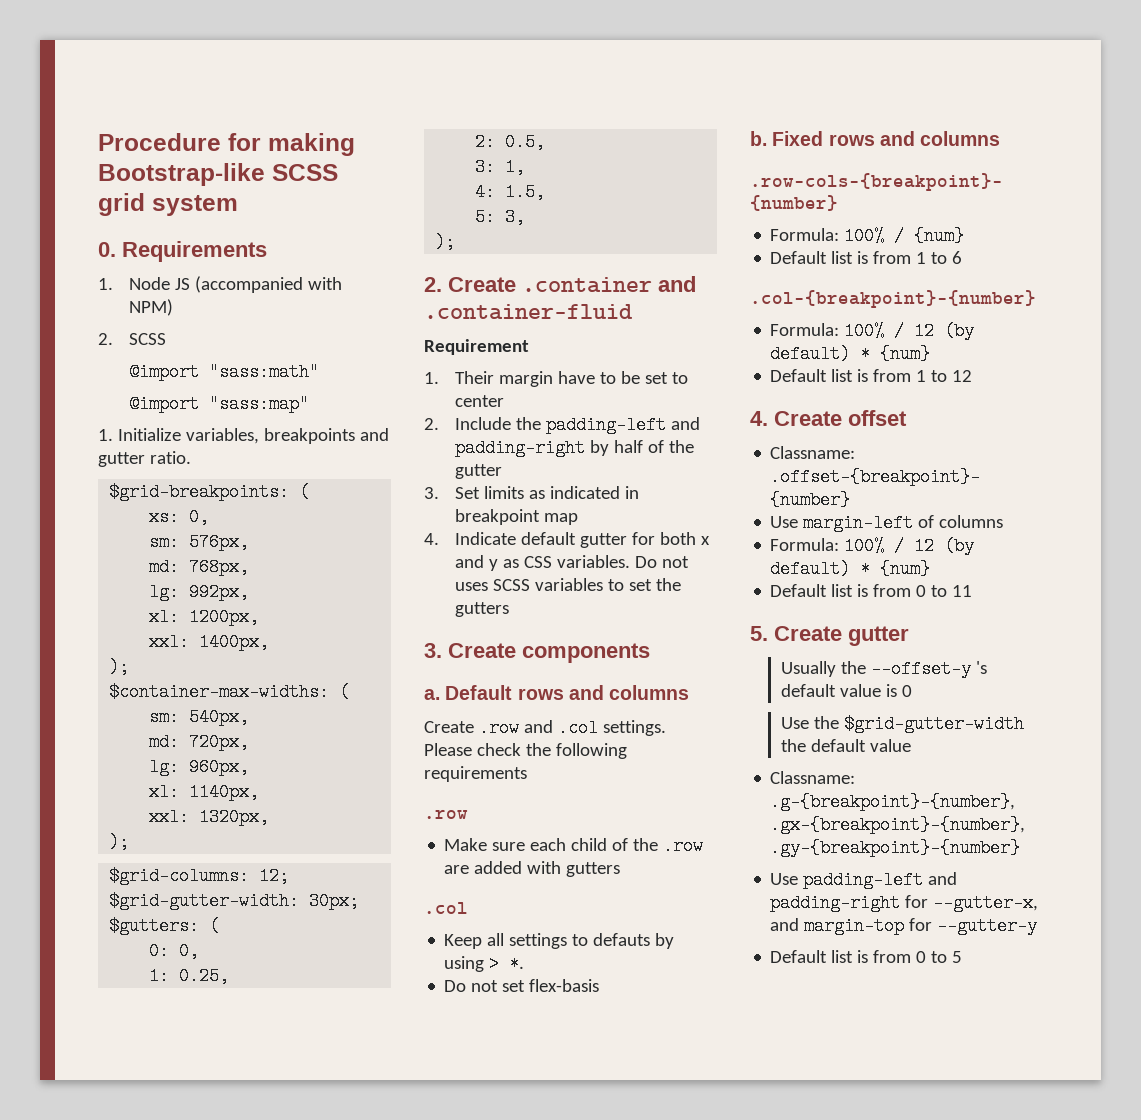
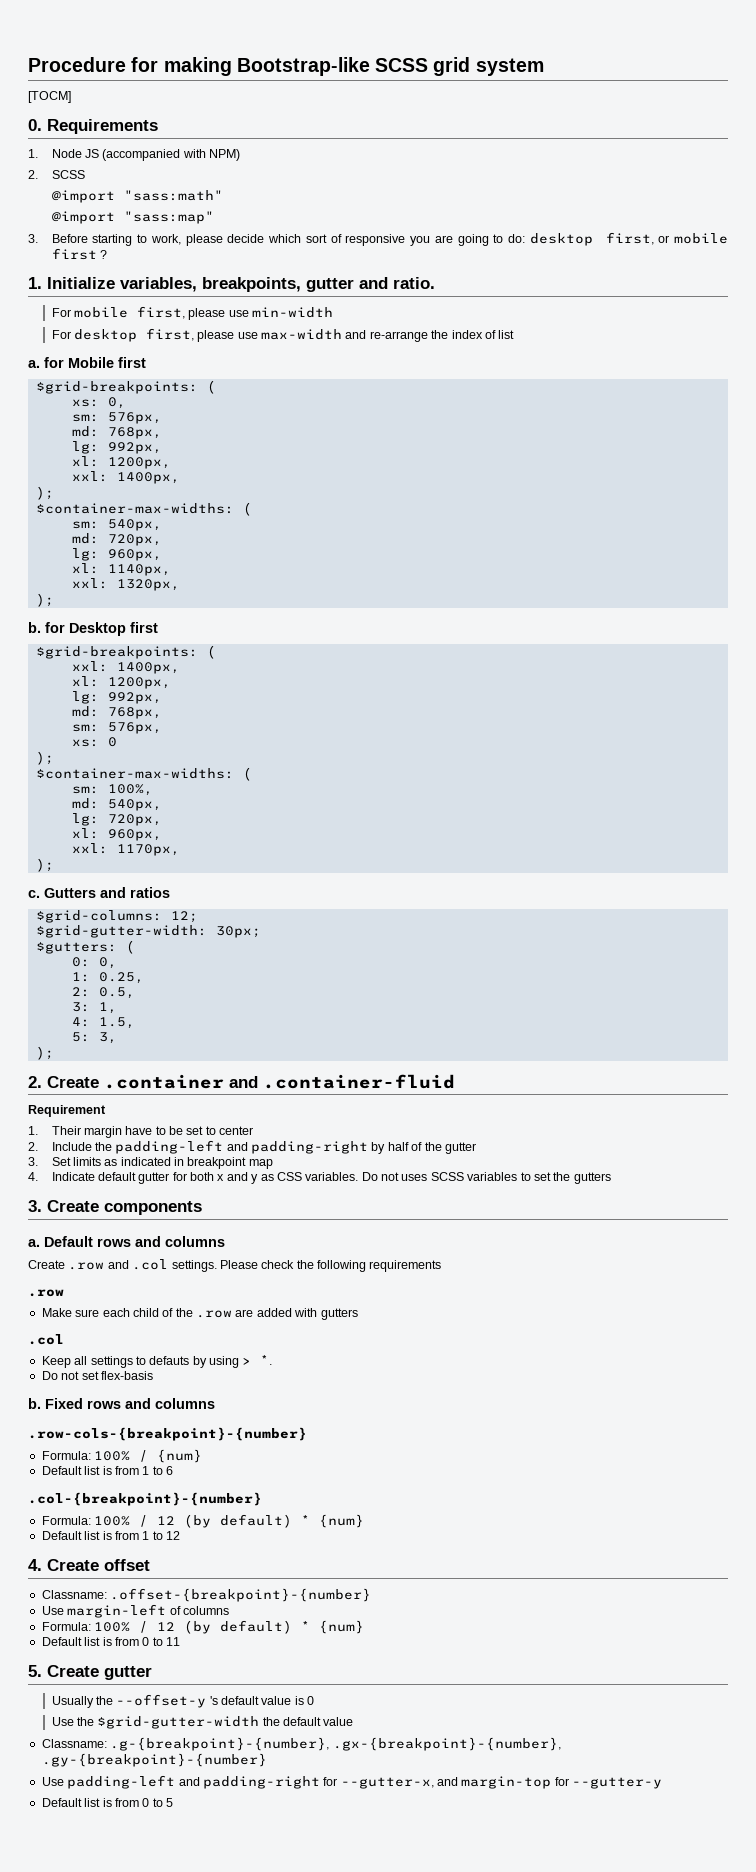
(238, 205) none -> [28,91,71,103] // [TOCM]
[98,428,389,444] [98,451,191,467] 1. Initialize variables, breakpoints and gutter ratio. -> [28,232,728,246] [51,248,107,260] [28,277,435,292] [51,306,334,320] [51,328,515,342] [28,357,146,368] 3. Before starting to work, please decide which sort of responsive you are going to do: desktop first, or mobile first ? // 1. Initialize variables, breakpoints, gutter and ratio. // For mobile first, please use min-width // For desktop first, please use max-width and re-arrange the index of list // a. for Mobile first
(130, 842) none -> [28,622,158,636] [35,645,216,659] [71,661,180,674] [71,676,171,689] [71,691,162,704] [71,706,162,719] [71,722,162,734] [71,737,117,747] [35,751,54,765] [35,767,252,781] [71,784,153,796] [71,798,162,811] [71,813,162,826] [71,828,162,841] [71,843,180,856] [35,858,54,872] [28,887,170,898] // b. for Desktop first // $grid-breakpoints: ( // xxl: 1400px, // xl: 1200px, // lg: 992px, // md: 768px, // sm: 576px, // xs: 0 // ); // $container-max-widths: ( // sm: 100%, // md: 540px, // lg: 720px, // xl: 960px, // xxl: 1170px, // ); // c. Gutters and ratios

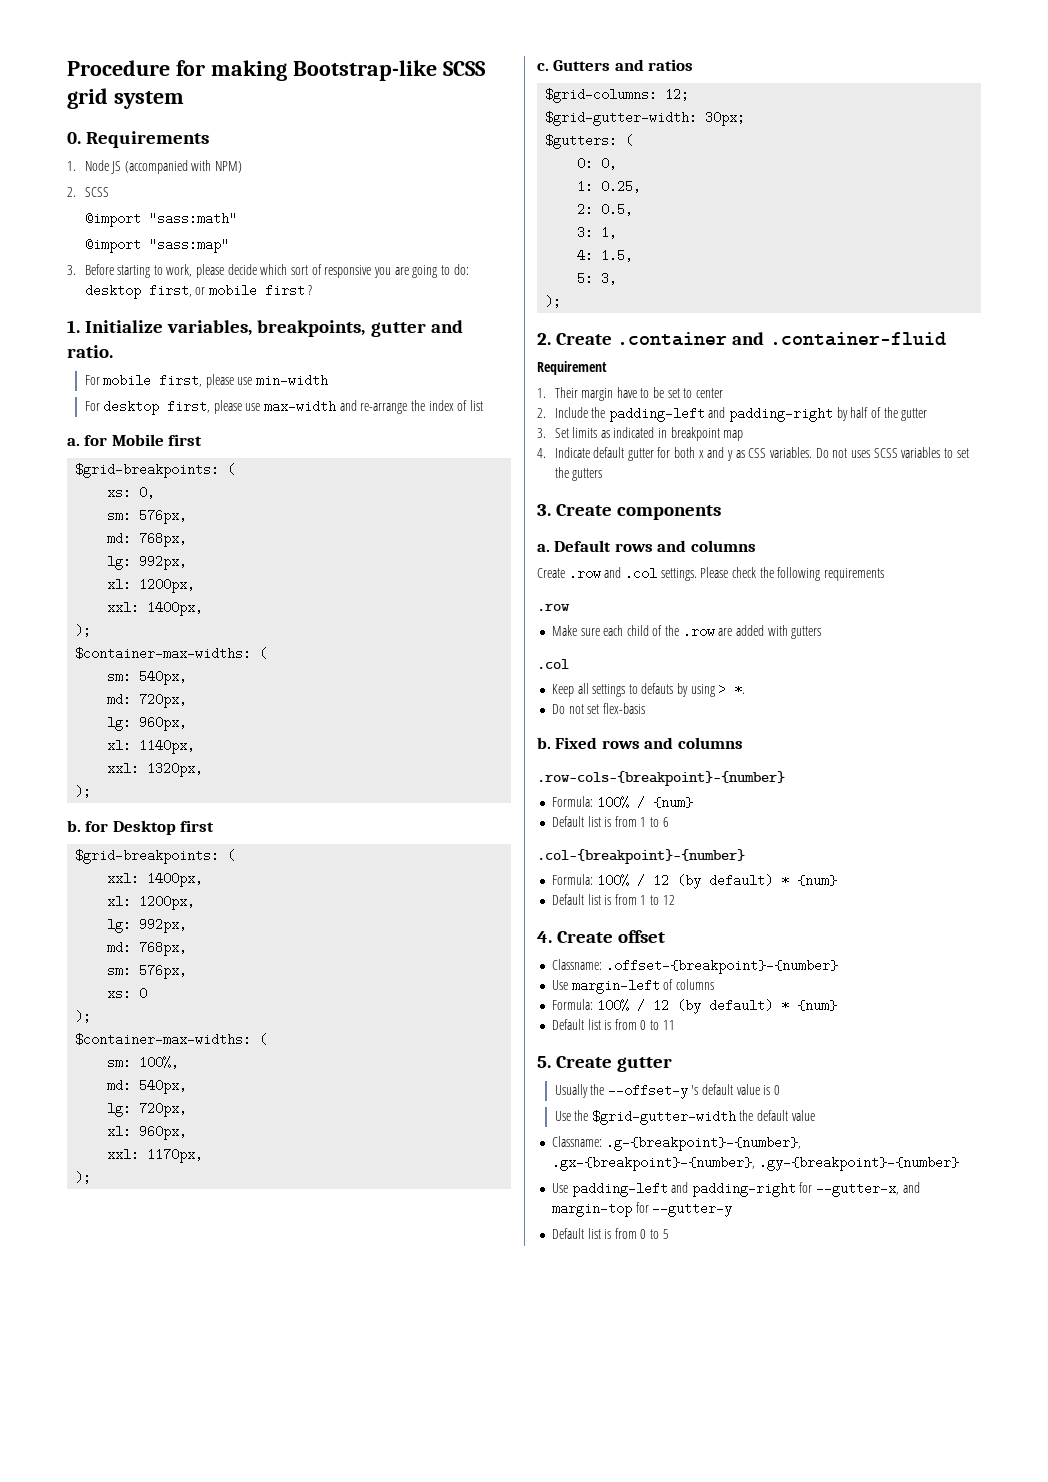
[28,91,71,103] // [TOCM] -> (184, 100) none

